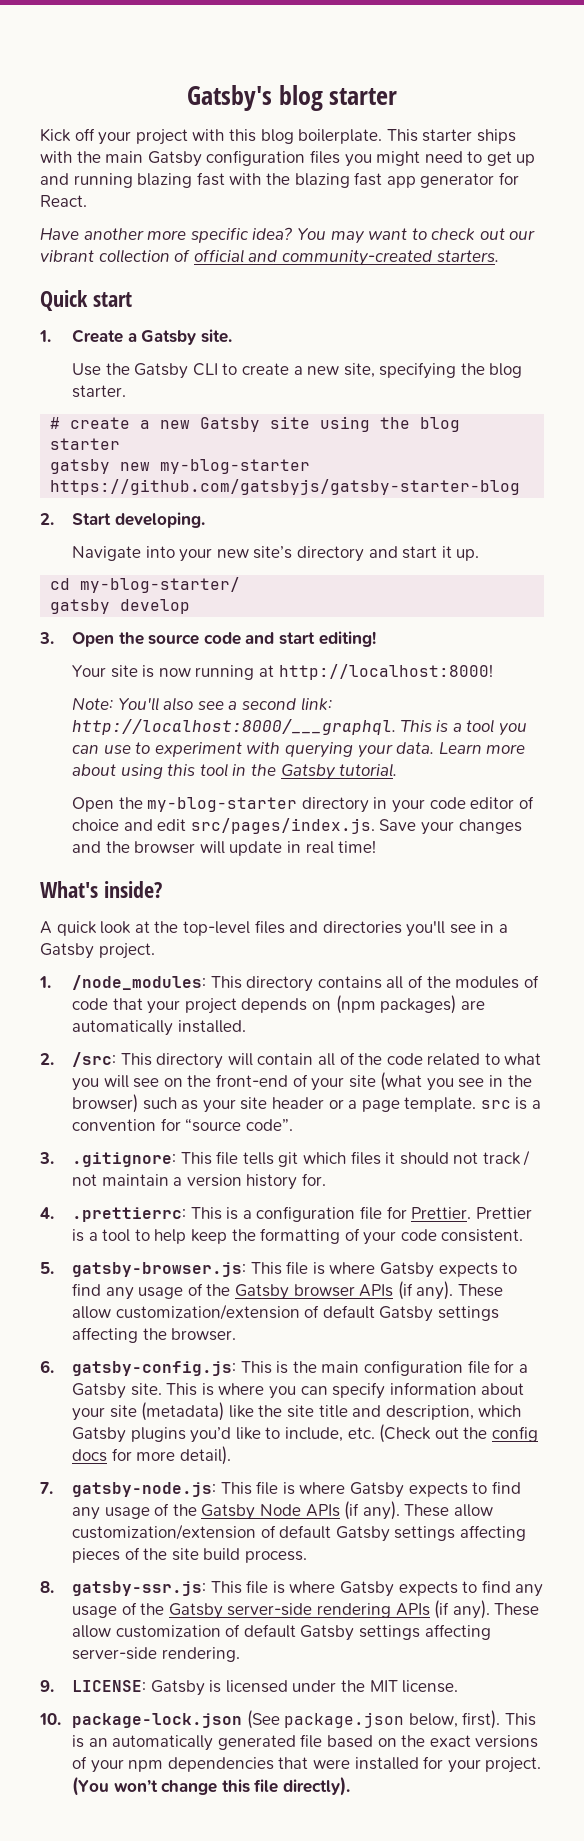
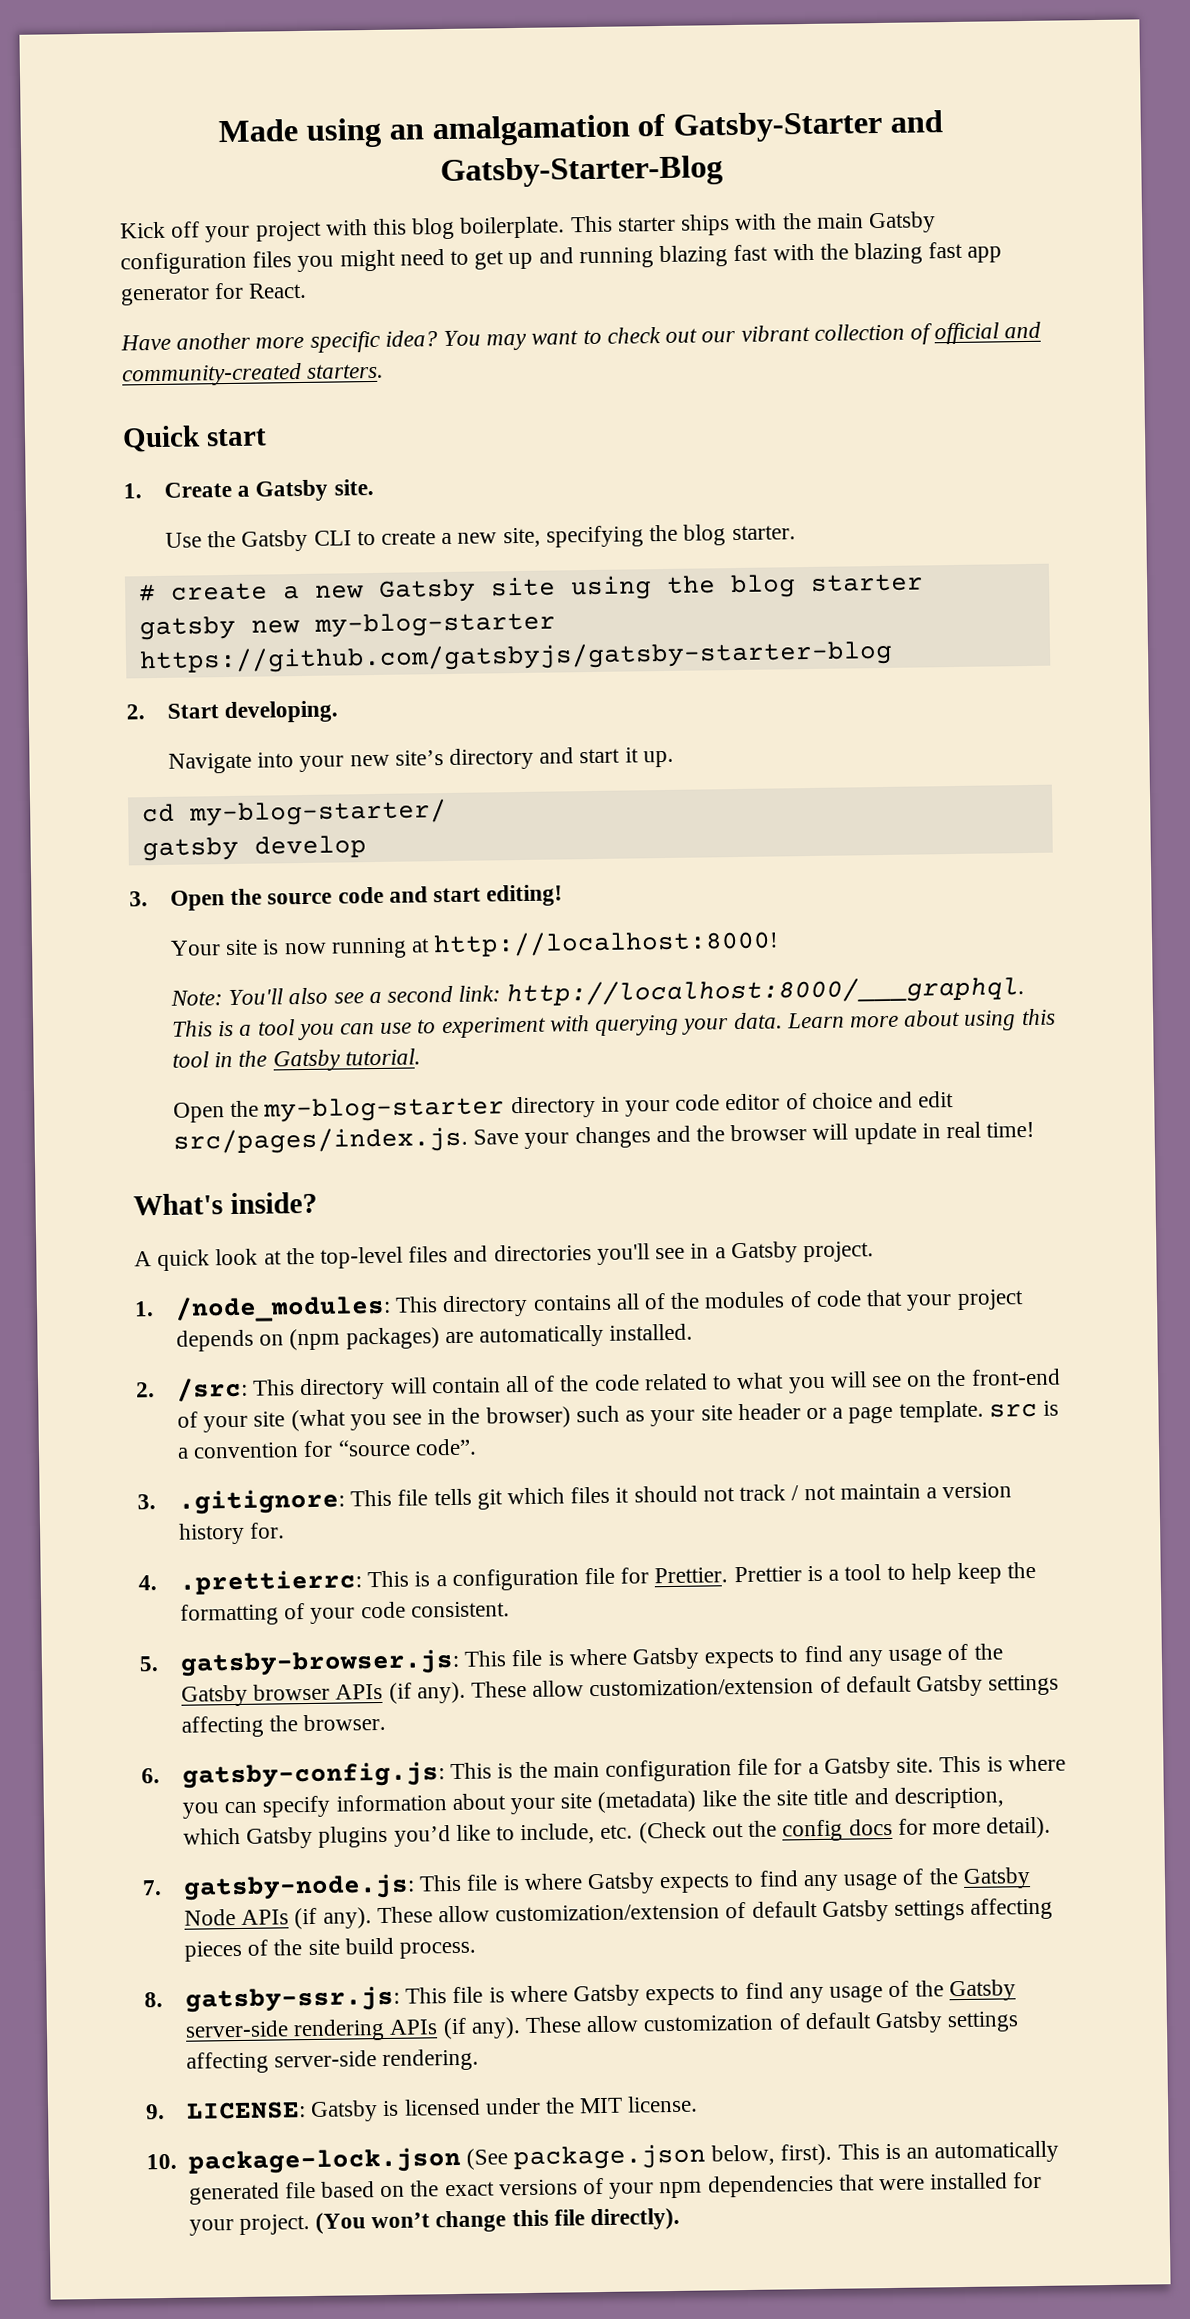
[186,85,398,111] Gatsby's blog starter -> [218,110,943,148] [440,155,723,189] Made using an amalgamation of Gatsby-Starter and Gatsby-Starter-Blog

